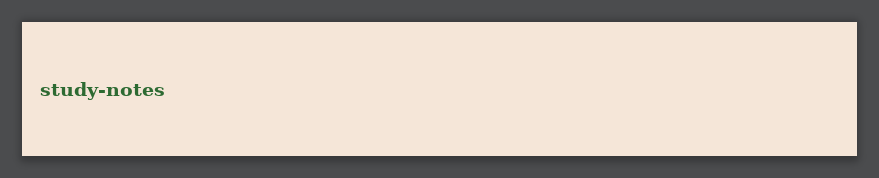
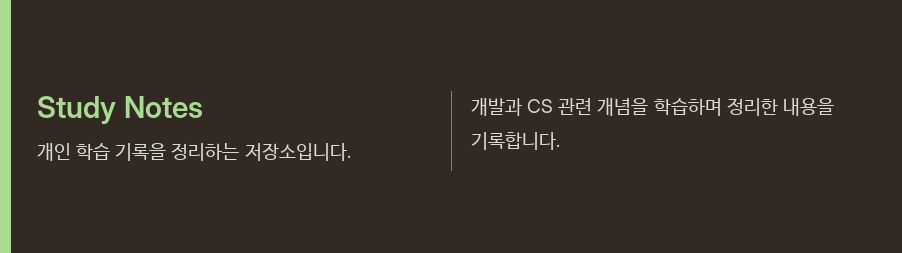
[40,82,165,100] study-notes -> [37,96,203,124] [37,143,351,161] [471,98,834,116] [471,132,560,150] Study Notes // 개인 학습 기록을 정리하는 저장소입니다. // 개발과 CS 관련 개념을 학습하며 정리한 내용을 기록합니다.

